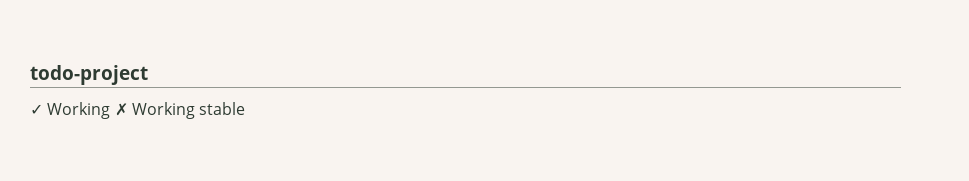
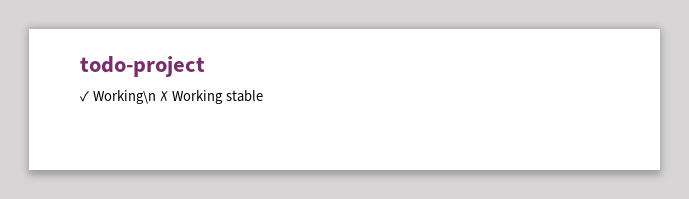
[47,102,111,119] Working -> [92,90,156,104] Working\n

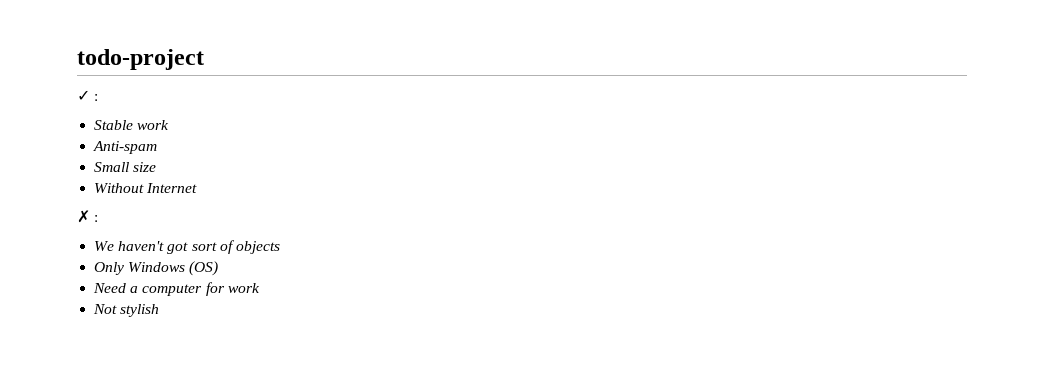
[92,90,263,104] Working\n ✗ Working stable -> [94,94,99,101] [94,120,170,130] [93,141,158,154] [94,162,157,172] [94,183,198,193] [77,210,99,223] [94,240,280,254] [94,261,219,276] [93,282,260,296] [93,304,160,317] : // Stable work // Anti-spam // Small size // Without Internet // ✗ : // We haven't got sort of objects // Only Windows (OS) // Need a computer for work // Not stylish

